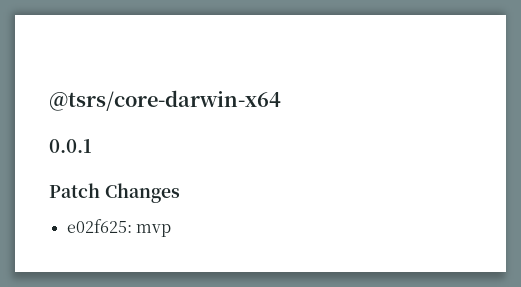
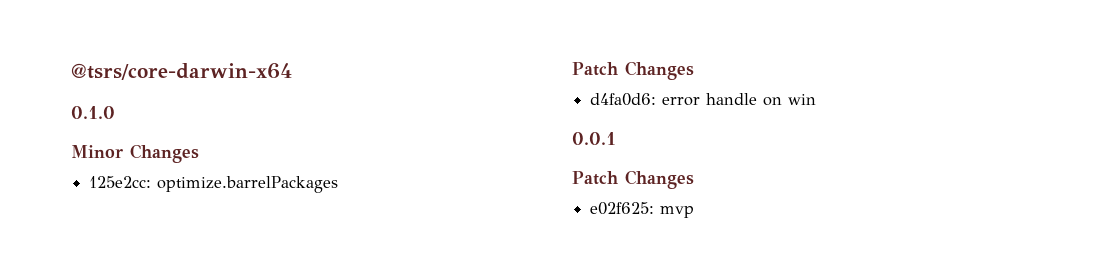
(281, 100) none -> [71,106,115,119] [71,144,199,163] [89,176,339,193] [572,61,694,80] [590,93,817,106] // 0.1.0 // Minor Changes // 125e2cc: optimize.barrelPackages // Patch Changes // d4fa0d6: error handle on win

